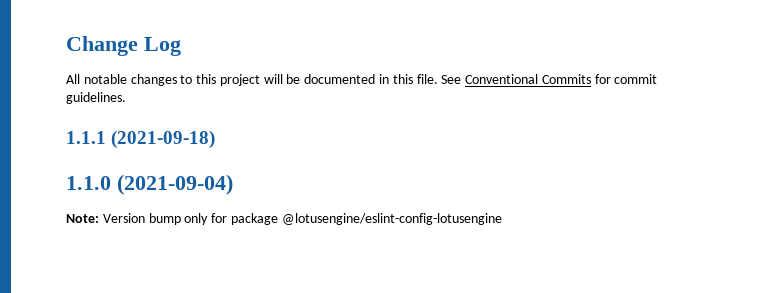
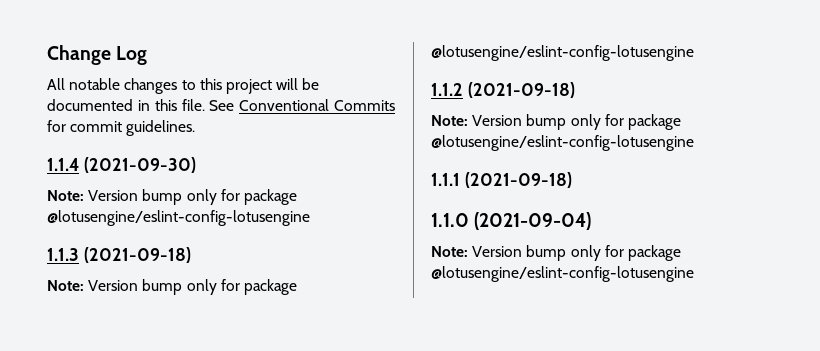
(126, 98) none -> [47,157,196,173] [47,189,297,205] [47,210,310,226] [47,247,191,263] [47,279,297,295] [431,45,694,61] [431,82,575,98] [431,114,681,130] [431,135,694,151] // 1.1.4 (2021-09-30) // Note: Version bump only for package @lotusengine/eslint-config-lotusengine // 1.1.3 (2021-09-18) // Note: Version bump only for package @lotusengine/eslint-config-lotusengine // 1.1.2 (2021-09-18) // Note: Version bump only for package @lotusengine/eslint-config-lotusengine

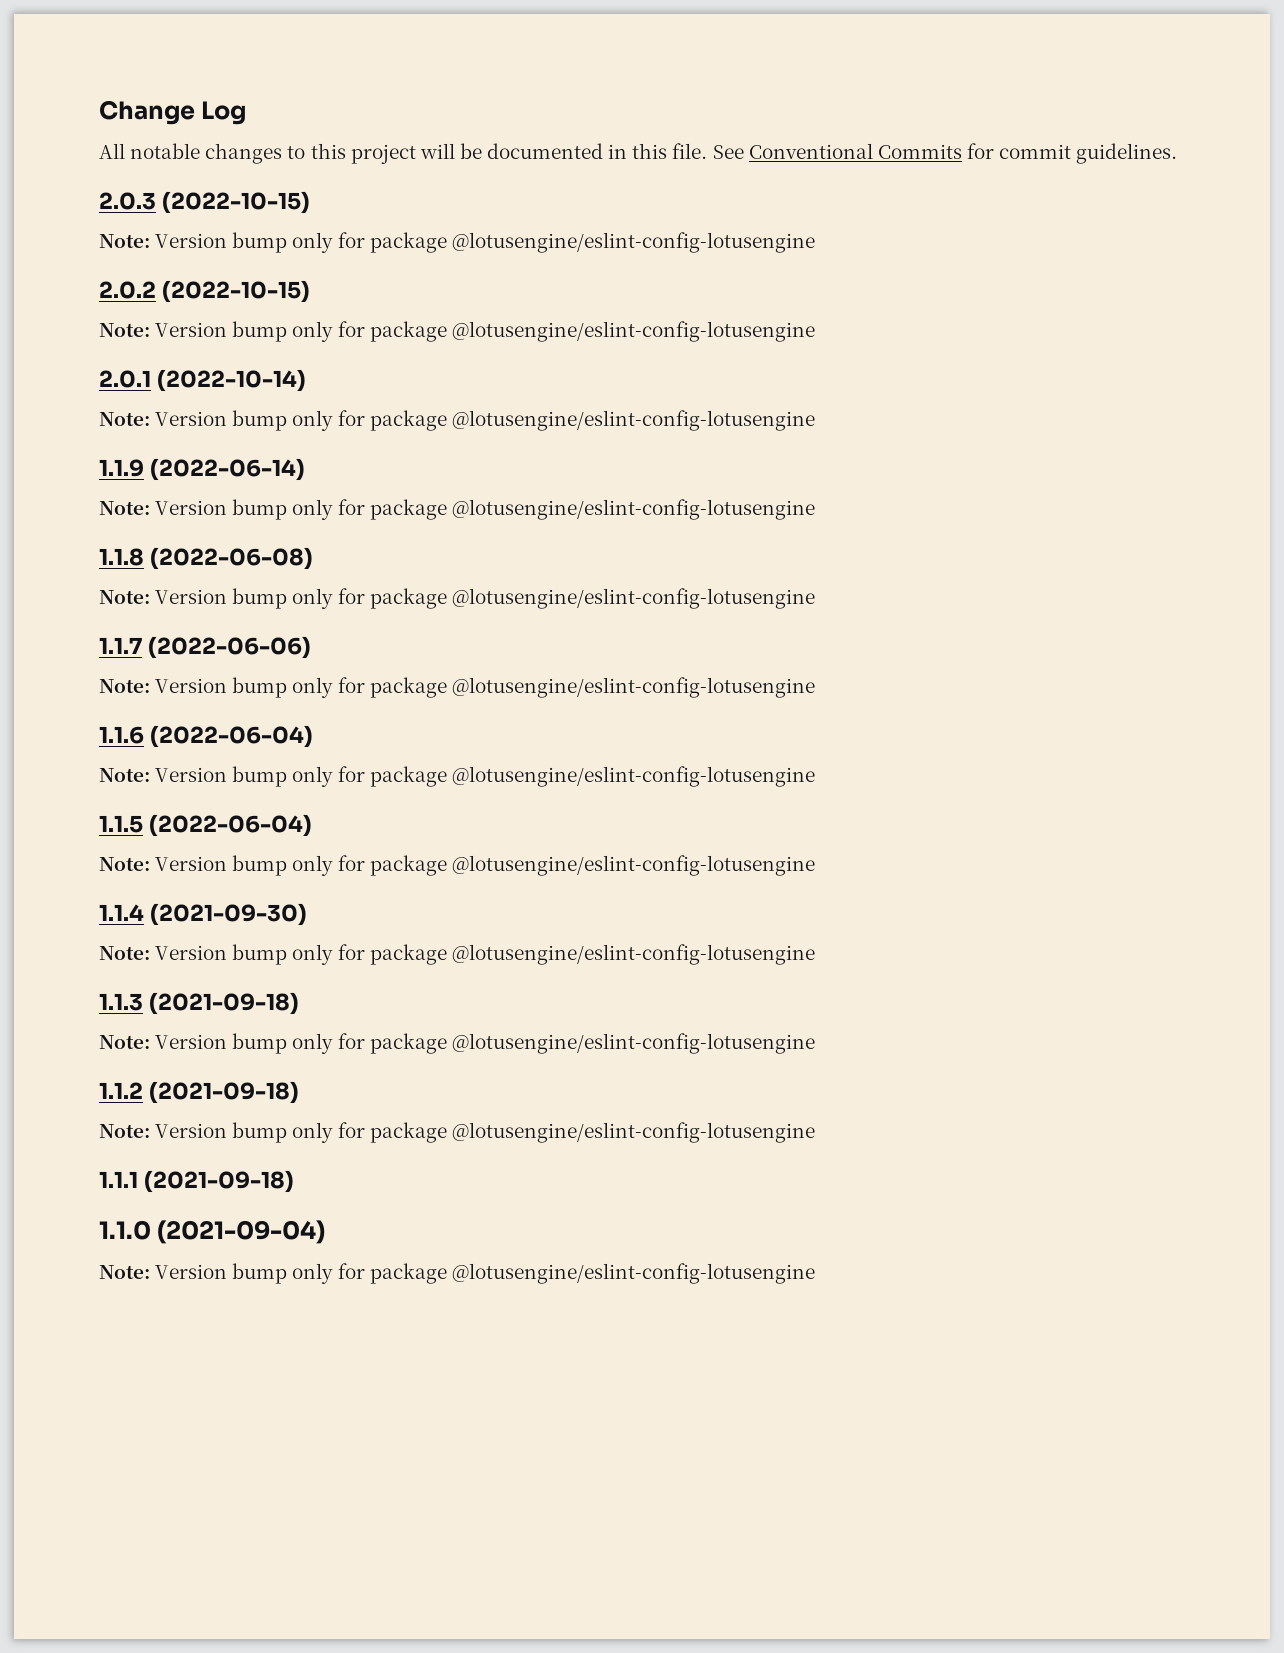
(196, 128) none -> [99,191,310,214] [99,232,815,253] [99,280,310,303] [99,321,815,342] [99,369,306,392] [99,410,815,431] [99,458,305,481] [99,499,815,520] [99,547,313,570] [99,588,815,609] [99,636,311,659] [99,677,815,698] [99,725,313,748] [99,766,815,787] [99,814,312,837] [99,855,815,876] // 2.0.3 (2022-10-15) // Note: Version bump only for package @lotusengine/eslint-config-lotusengine // 2.0.2 (2022-10-15) // Note: Version bump only for package @lotusengine/eslint-config-lotusengine // 2.0.1 (2022-10-14) // Note: Version bump only for package @lotusengine/eslint-config-lotusengine // 1.1.9 (2022-06-14) // Note: Version bump only for package @lotusengine/eslint-config-lotusengine // 1.1.8 (2022-06-08) // Note: Version bump only for package @lotusengine/eslint-config-lotusengine // 1.1.7 (2022-06-06) // Note: Version bump only for package @lotusengine/eslint-config-lotusengine // 1.1.6 (2022-06-04) // Note: Version bump only for package @lotusengine/eslint-config-lotusengine // 1.1.5 (2022-06-04) // Note: Version bump only for package @lotusengine/eslint-config-lotusengine

